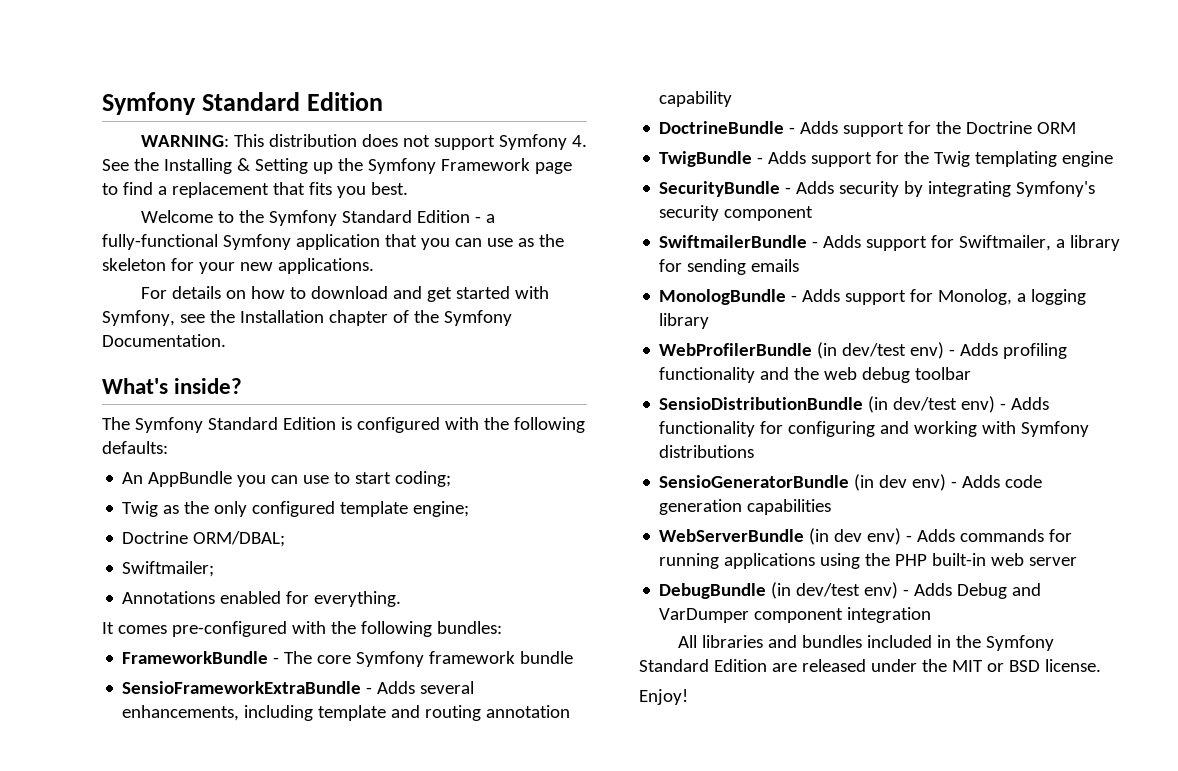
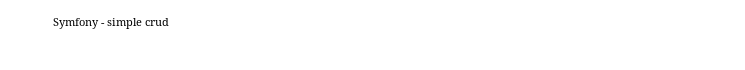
[102,92,384,115] [140,134,587,150] [102,158,572,174] [102,182,408,198] [140,210,495,226] [102,234,564,250] [102,258,374,274] [140,286,549,302] [102,310,512,326] [102,334,226,347] [102,378,243,394] [102,417,585,433] [102,441,168,454] [122,471,452,487] [122,501,470,517] [122,531,286,547] [122,561,215,577] [122,591,402,607] [102,621,502,637] [122,651,574,667] [122,681,475,694] [122,705,571,721] [659,91,733,107] [659,121,1077,137] [659,151,1114,167] [659,181,1096,197] [659,205,814,221] [659,235,1121,251] [659,259,800,275] [659,289,1087,305] [659,313,710,329] [659,342,1068,359] [659,367,972,383] [659,396,1050,413] [659,421,1090,437] [659,445,755,458] [659,474,1043,491] [659,499,832,515] [659,528,1073,545] [659,553,1078,569] [659,582,1042,599] [659,607,932,623] [677,635,1054,651] [639,659,1101,672] [639,689,688,705] Symfony Standard Edition // WARNING: This distribution does not support Symfony 4. See the Installing & Setting up the Symfony Framework page to find a replacement that fits you best. // Welcome to the Symfony Standard Edition - a fully-functional Symfony application that you can use as the skeleton for your new applications. // For details on how to download and get started with Symfony, see the Installation chapter of the Symfony Documentation. // What's inside? // The Symfony Standard Edition is configured with the following defaults: // An AppBundle you can use to start coding; // Twig as the only configured template engine; // Doctrine ORM/DBAL; // Swiftmailer; // Annotations enabled for everything. // It comes pre-configured with the following bundles: // FrameworkBundle - The core Symfony framework bundle // SensioFrameworkExtraBundle - Adds several enhancements, including template and routing annotation capability // DoctrineBundle - Adds support for the Doctrine ORM // TwigBundle - Adds support for the Twig templating engine // SecurityBundle - Adds security by integrating Symfony's security component // SwiftmailerBundle - Adds support for Swiftmailer, a library for sending emails // MonologBundle - Adds support for Monolog, a logging library // WebProfilerBundle (in dev/test env) - Adds profiling functionality and the web debug toolbar // SensioDistributionBundle (in dev/test env) - Adds functionality for configuring and working with Symfony distributions // SensioGeneratorBundle (in dev env) - Adds code generation capabilities // WebServerBundle (in dev env) - Adds commands for running applications using the PHP built-in web server // DebugBundle (in dev/test env) - Adds Debug and VarDumper component integration // All libraries and bundles included in the Symfony Standard Edition are released under the MIT or BSD license. // Enjoy! -> [53,18,169,29] Symfony - simple crud

